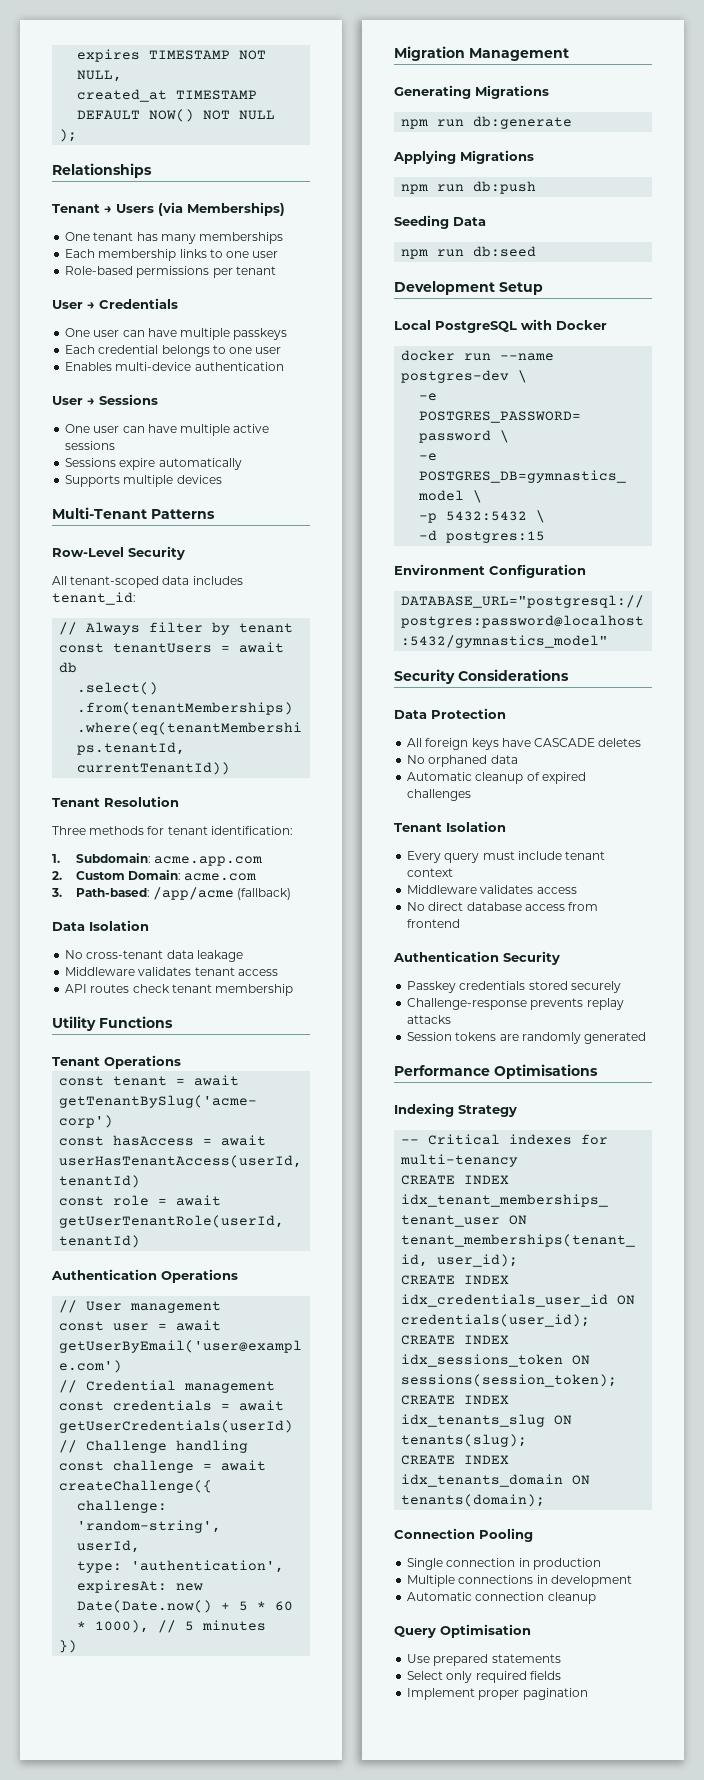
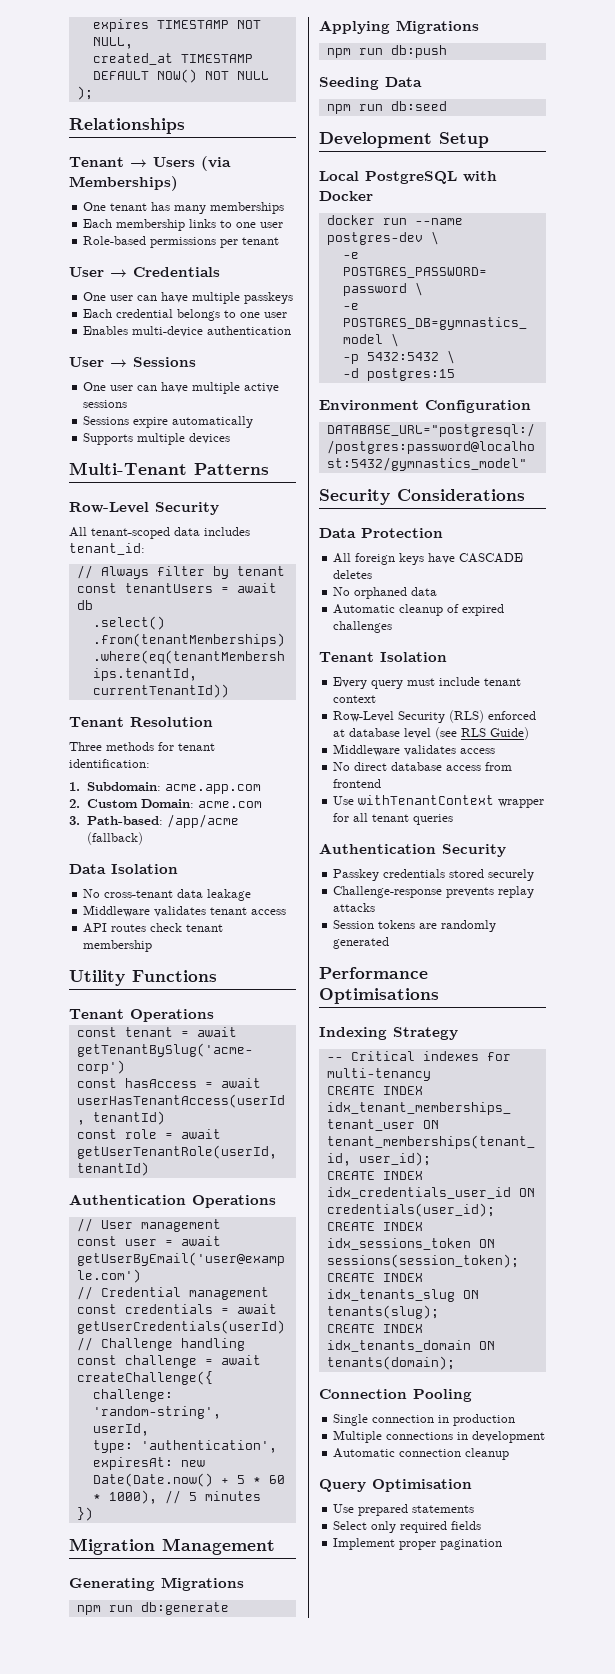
(454, 872) none -> [333,710,537,723] [333,727,530,740] // Row-Level Security (RLS) enforced at database level (see RLS Guide)
(461, 923) none -> [333,795,545,808] [333,813,454,825] // Use withTenantContext wrapper for all tenant queries

